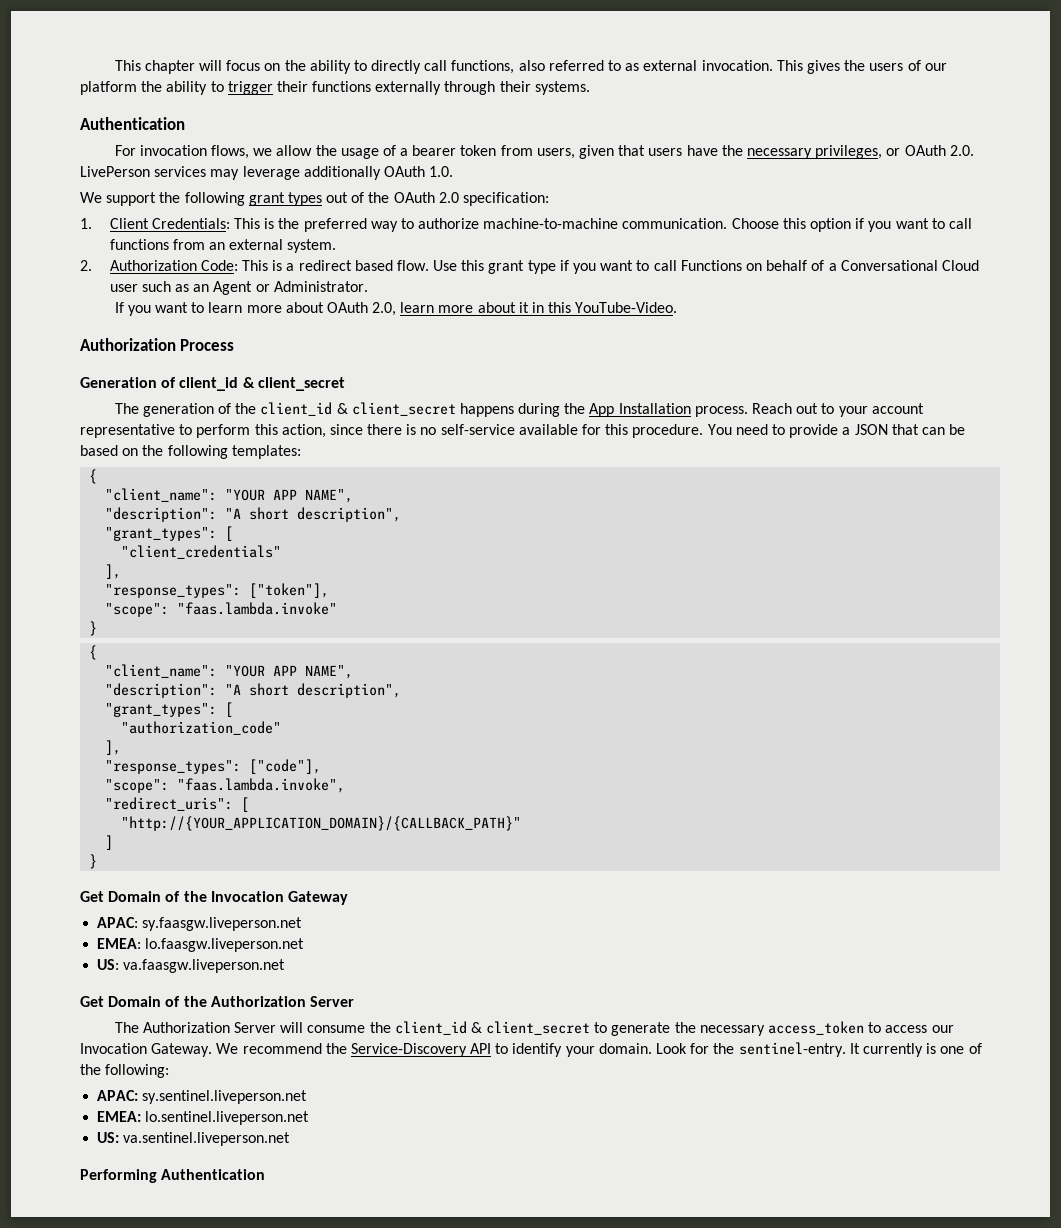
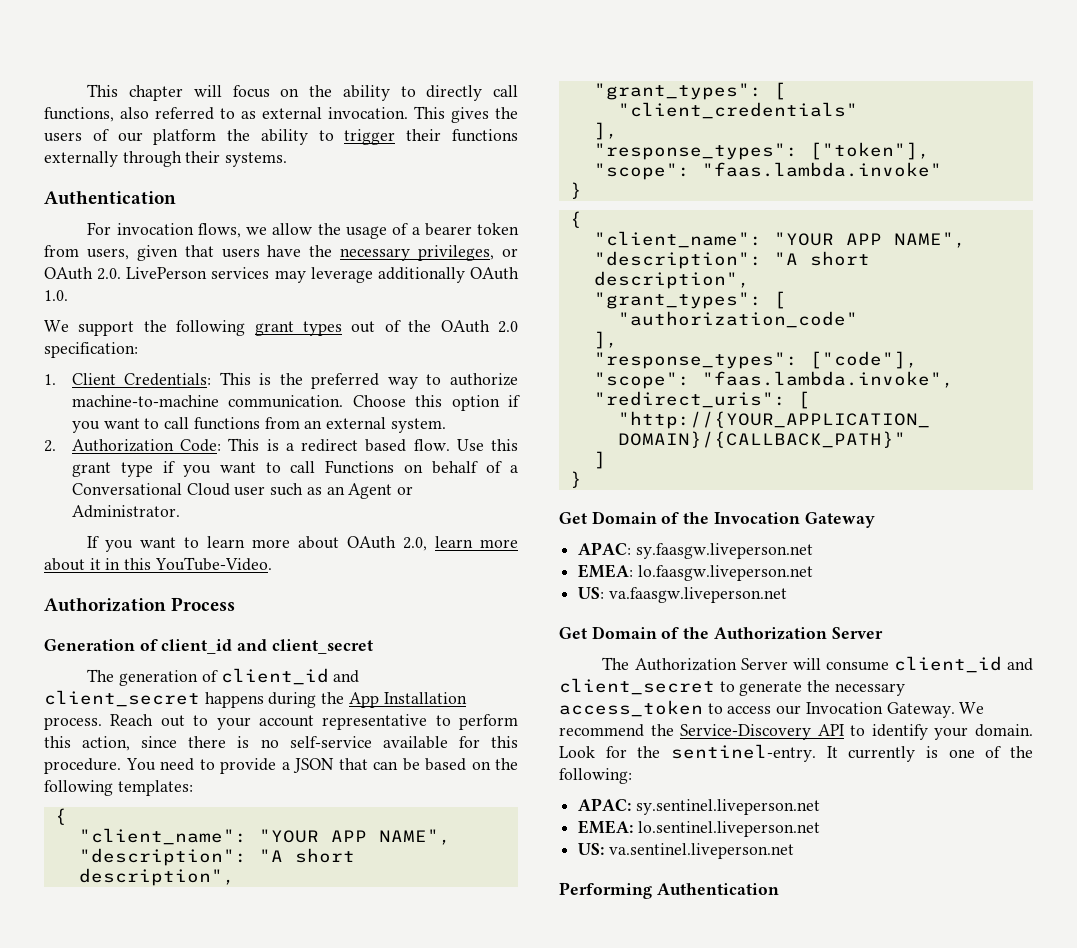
[242,377,255,388] & -> [237,639,268,651] and
[235,402,348,416] the client_id & -> [220,668,360,685] client_id and
[369,1021,482,1035] the client_id & -> [893,656,1033,673] client_id and

